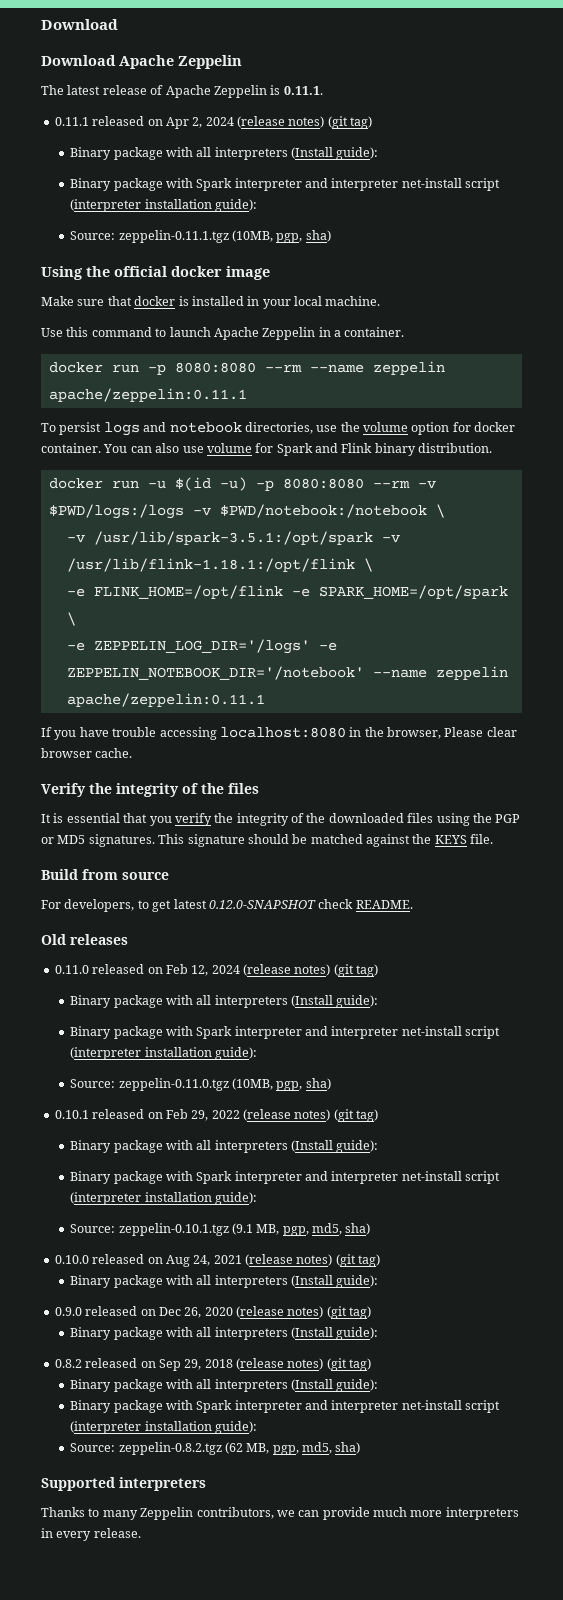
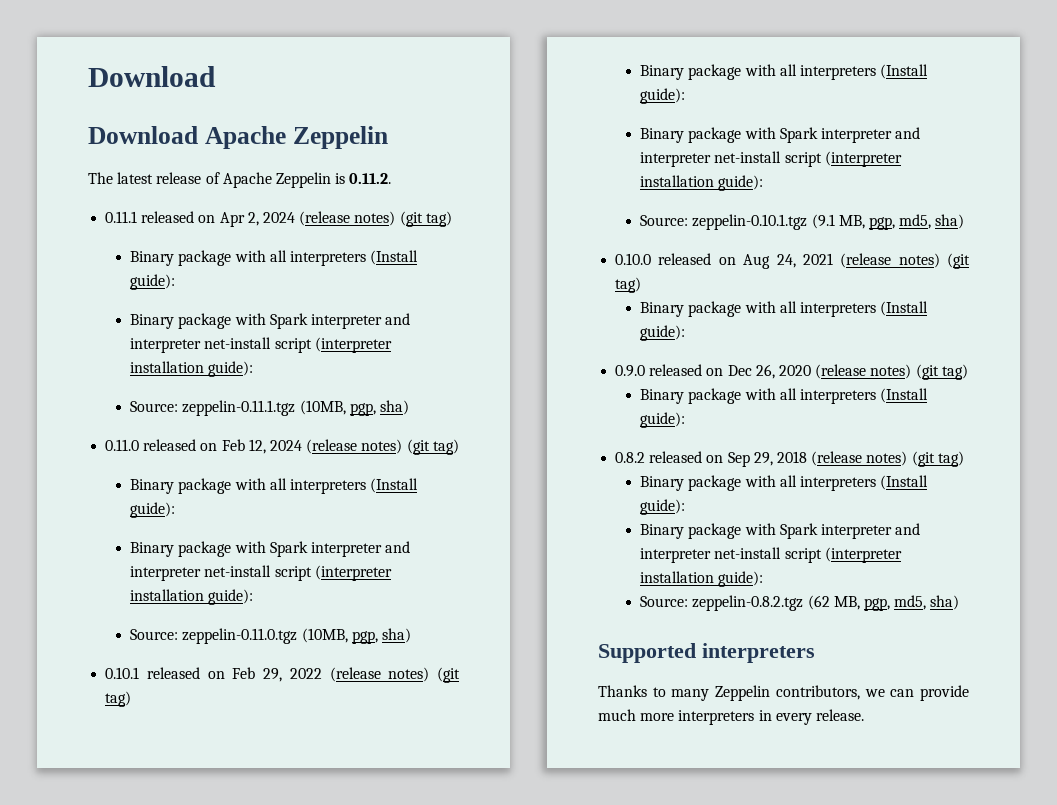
[283,86,323,95] 0.11.1. -> [349,173,392,184] 0.11.2.
[41,266,270,280] [41,296,381,309] [41,327,405,340] [48,361,445,375] [48,388,247,402] [41,422,516,436] [41,443,493,456] [48,477,436,491] [48,504,445,519] [66,531,400,545] [66,558,373,572] [66,585,508,599] [66,612,76,626] [66,639,337,654] [66,666,508,680] [66,693,265,707] [41,727,517,740] [41,748,133,758] [41,783,259,797] [41,813,521,826] [41,834,494,847] [41,869,169,880] [41,899,413,912] [41,934,128,945] // Using the official docker image // Make sure that docker is installed in your local machine. // Use this command to launch Apache Zeppelin in a container. // docker run -p 8080:8080 --rm --name zeppelin apache/zeppelin:0.11.1 // To persist logs and notebook directories, use the volume option for docker container. You can also use volume for Spark and Flink binary distribution. // docker run -u $(id -u) -p 8080:8080 --rm -v $PWD/logs:/logs -v $PWD/notebook:/notebook \ // -v /usr/lib/spark-3.5.1:/opt/spark -v /usr/lib/flink-1.18.1:/opt/flink \ // -e FLINK_HOME=/opt/flink -e SPARK_HOME=/opt/spark \ // -e ZEPPELIN_LOG_DIR='/logs' -e ZEPPELIN_NOTEBOOK_DIR='/notebook' --name zeppelin apache/zeppelin:0.11.1 // If you have trouble accessing localhost:8080 in the browser, Please clear browser cache. // Verify the integrity of the files // It is essential that you verify the integrity of the downloaded files using the PGP or MD5 signatures. This signature should be matched against the KEYS file. // Build from source // For developers, to get latest 0.12.0-SNAPSHOT check README. // Old releases -> (409, 407) none

